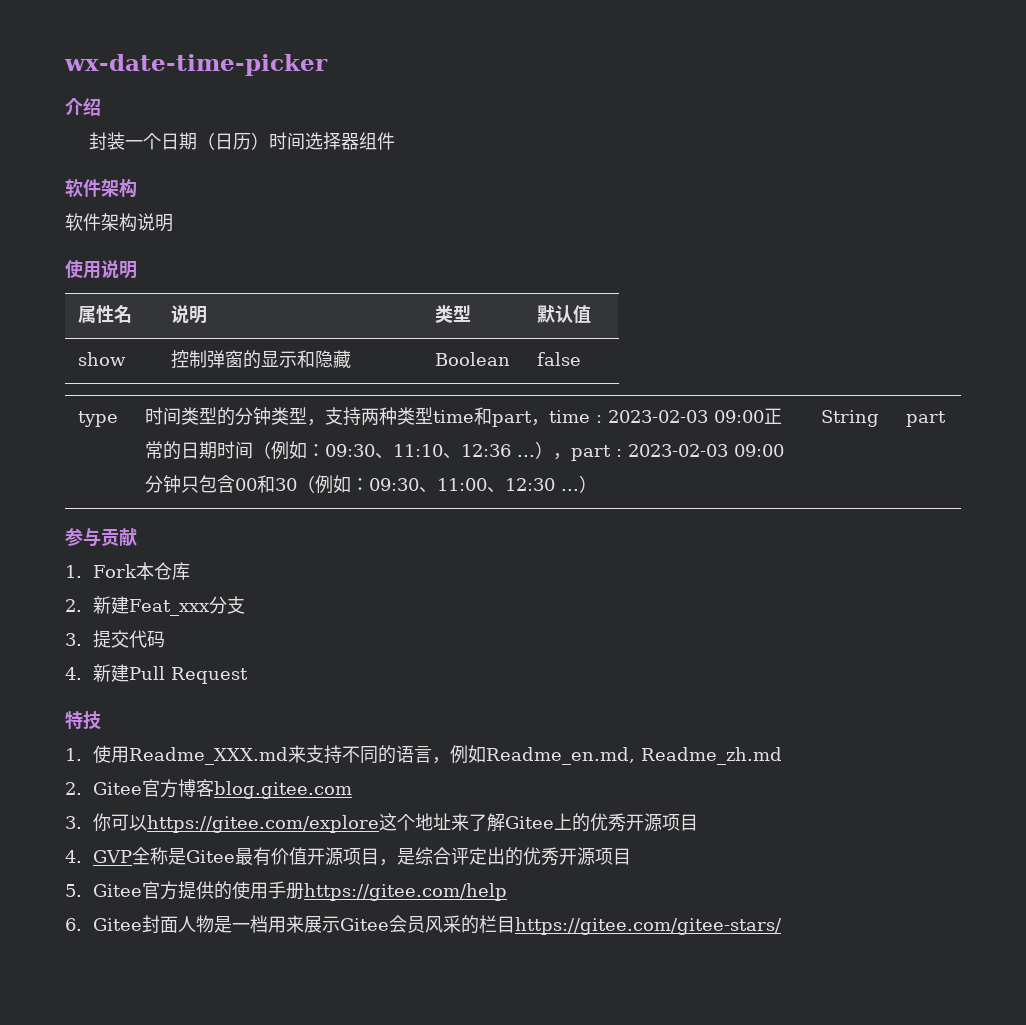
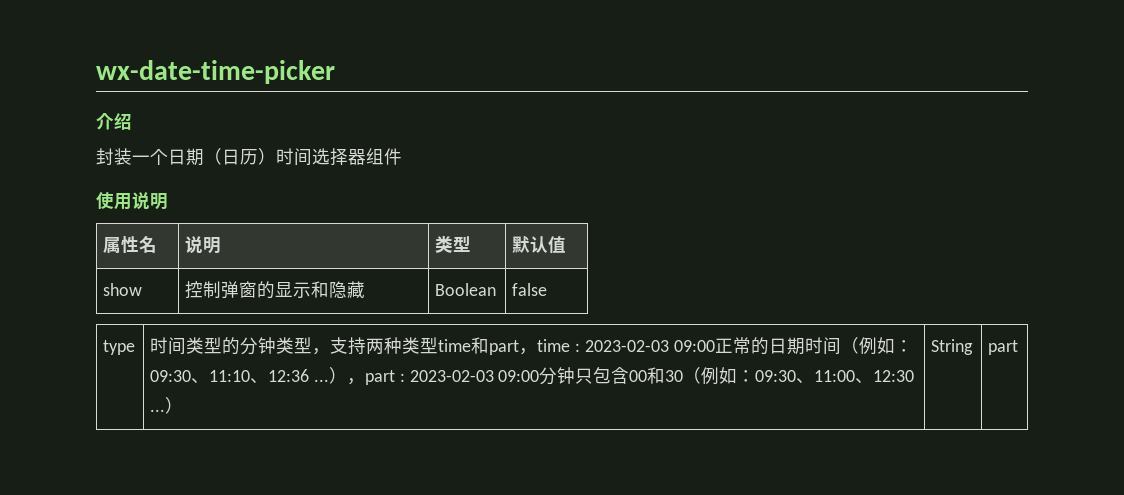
[65,179,137,198] [65,213,173,232] // 软件架构 // 软件架构说明 -> (402, 156) none
[65,528,137,547] [65,562,190,580] [65,596,245,616] [65,630,165,648] [65,664,248,684] [65,711,101,730] [65,745,782,765] [65,779,352,799] [65,813,698,833] [65,847,631,866] [65,881,507,901] [65,915,782,935] // 参与贡献 // 1. Fork本仓库 // 2.新建Feat_xxx分支 // 3.提交代码 // 4.新建Pull Request // 特技 // 1.使用Readme_XXX.md来支持不同的语言，例如Readme_en.md, Readme_zh.md // 2. Gitee官方博客blog.gitee.com // 3.你可以https://gitee.com/explore这个地址来了解Gitee上的优秀开源项目 // 4. GVP全称是Gitee最有价值开源项目，是综合评定出的优秀开源项目 // 5. Gitee官方提供的使用手册https://gitee.com/help // 6. Gitee封面人物是一档用来展示Gitee会员风采的栏目https://gitee.com/gitee-stars/ -> (1019, 347) none

